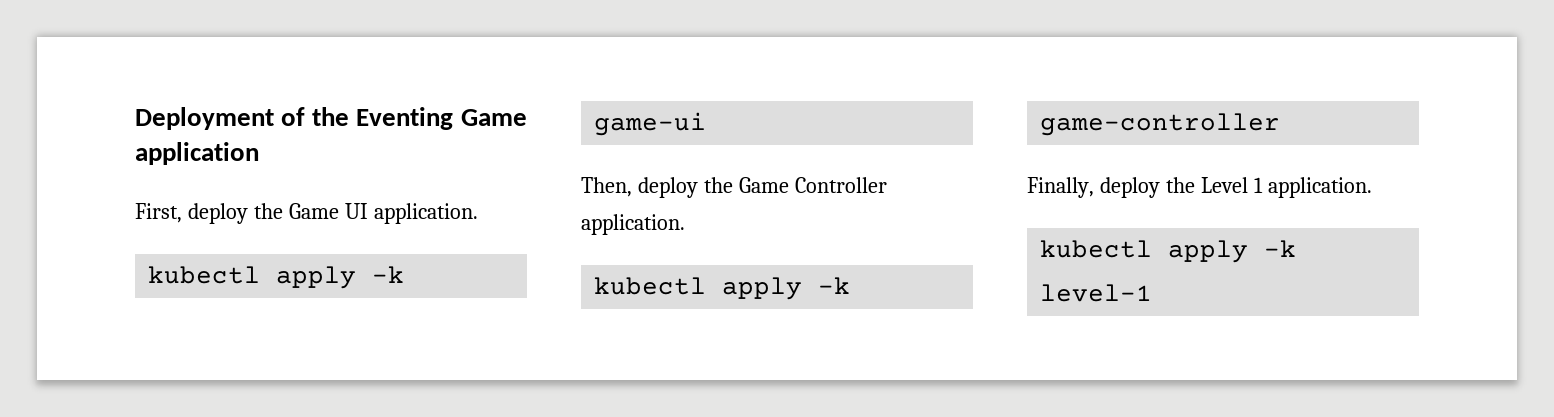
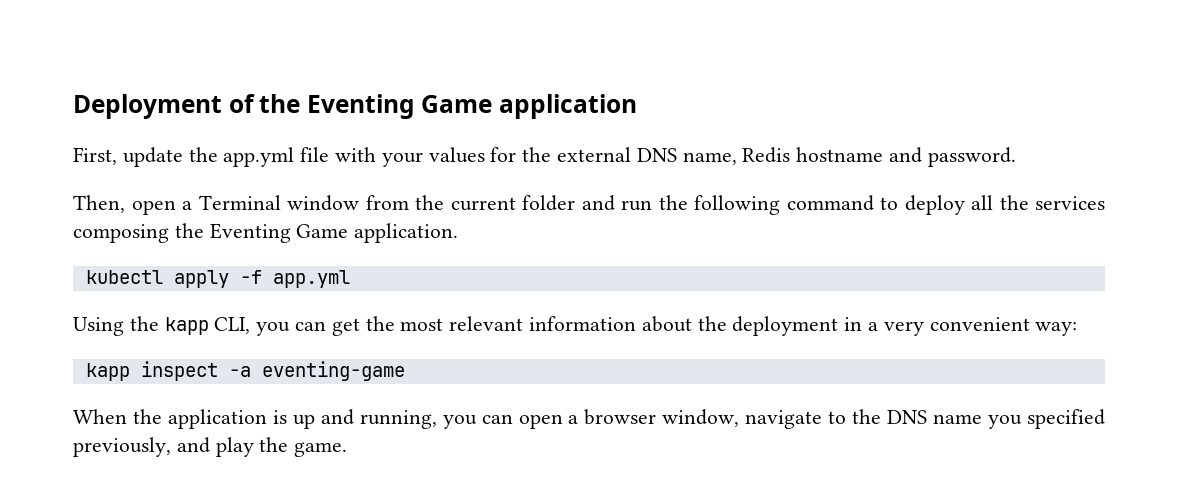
[187,203,478,224] [148,266,405,289] [594,112,707,136] [581,177,887,198] [581,214,685,235] [594,277,851,300] [1040,113,1281,136] [1027,177,1372,198] [1040,240,1297,263] [1040,284,1153,302] deploy the Game UI application. // kubectl apply -k game-ui // Then, deploy the Game Controller application. // kubectl apply -k game-controller // Finally, deploy the Level 1 application. // kubectl apply -k level-1 -> [122,147,1016,167] [73,195,1105,215] [73,223,459,243] [85,270,350,288] [73,316,1078,336] [85,361,405,381] [73,409,1105,429] [73,437,348,457] update the app.yml file with your values for the external DNS name, Redis hostname and password. // Then, open a Terminal window from the current folder and run the following command to deploy all the services composing the Eventing Game application. // kubectl apply -f app.yml // Using the kapp CLI, you can get the most relevant information about the deployment in a very convenient way: // kapp inspect -a eventing-game // When the application is up and running, you can open a browser window, navigate to the DNS name you specified previously, and play the game.

